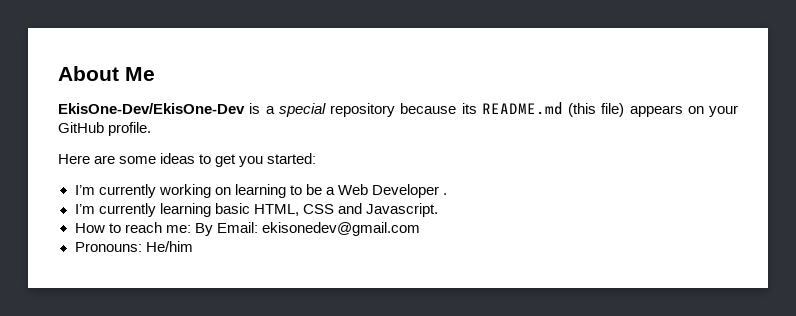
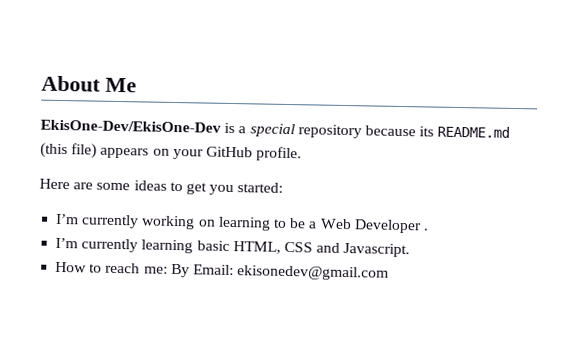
[74,241,193,252] // Pronouns: He/him -> (390, 273) none

